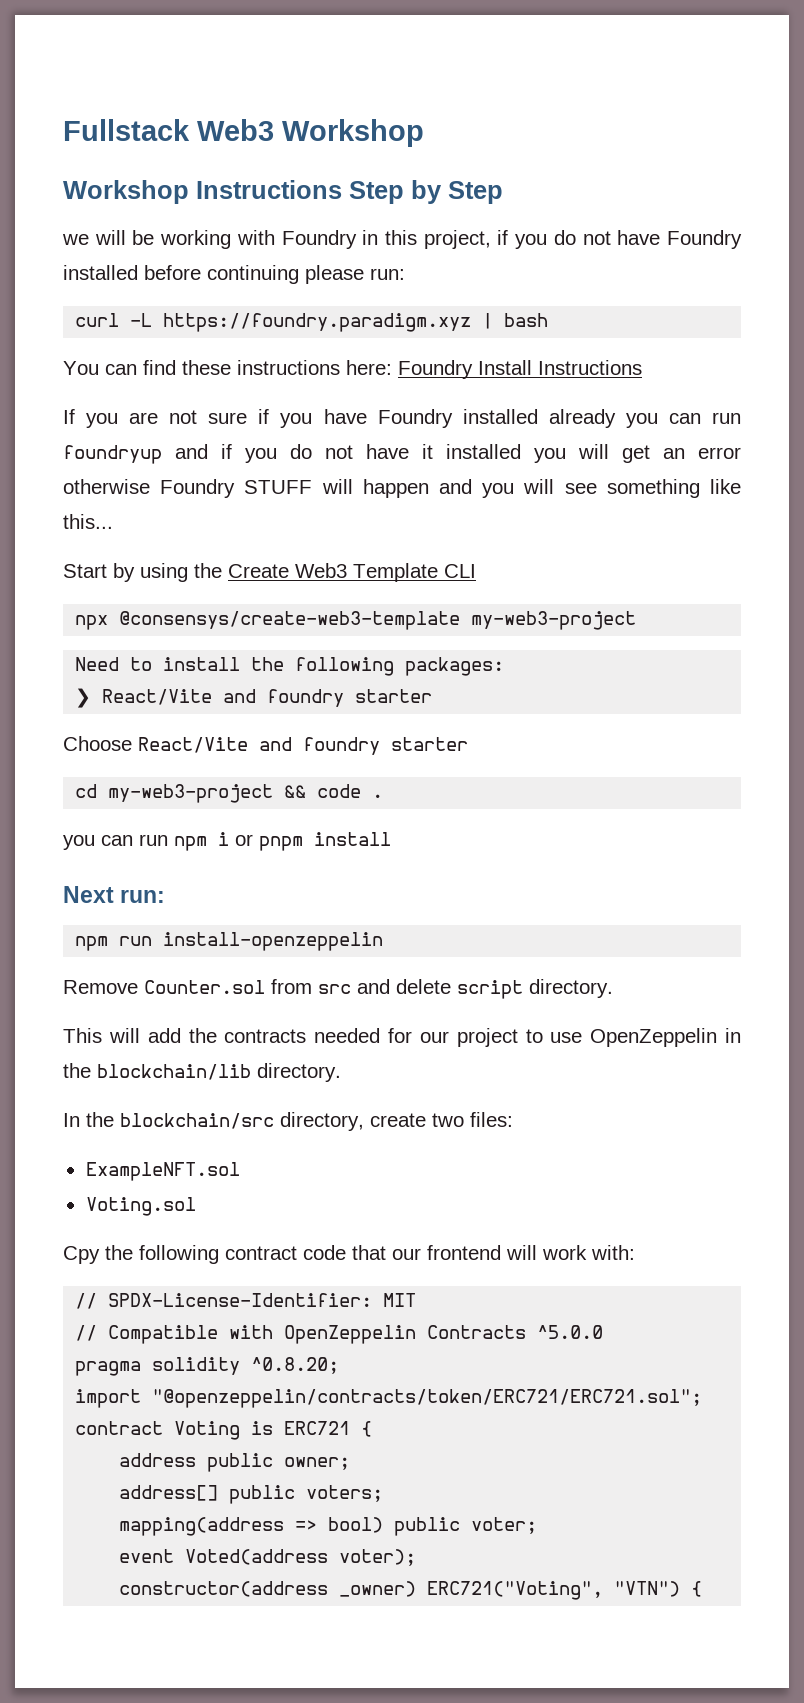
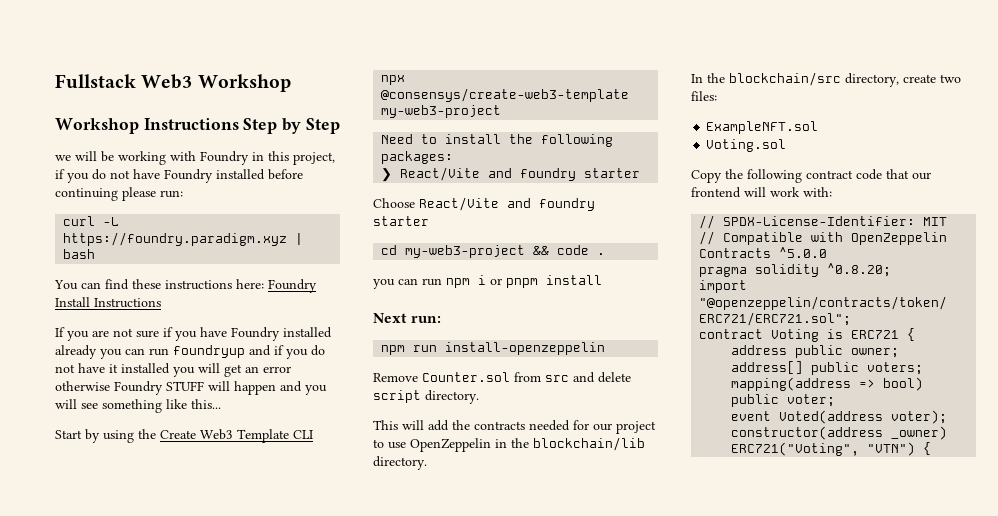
[63,1246,100,1264] Cpy -> [691,170,722,183] Copy

